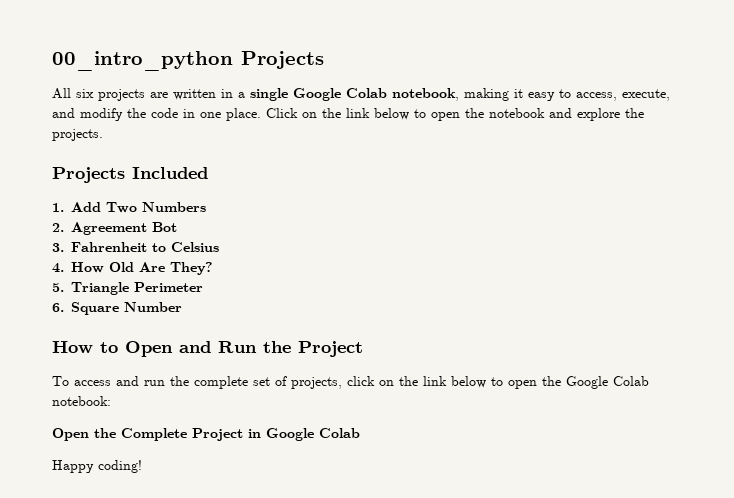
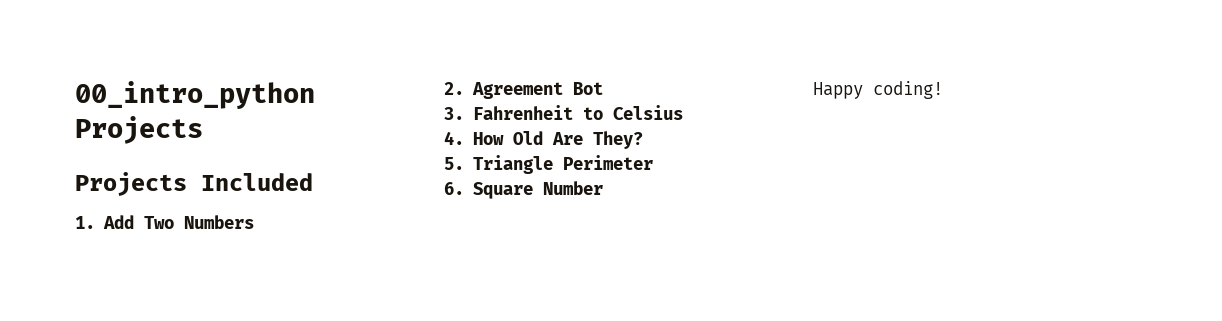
[52,88,670,101] [52,108,644,121] [52,129,103,141] // All six projects are written in a single Google Colab notebook, making it easy to access, execute, and modify the code in one place. Click on the link below to open the notebook and explore the projects. -> (203, 130) none
[52,341,363,357] [52,376,649,389] [52,396,111,406] [52,428,360,441] // How to Open and Run the Project // To access and run the complete set of projects, click on the link below to open the Google Colab notebook: // Open the Complete Project in Google Colab -> (603, 188) none

